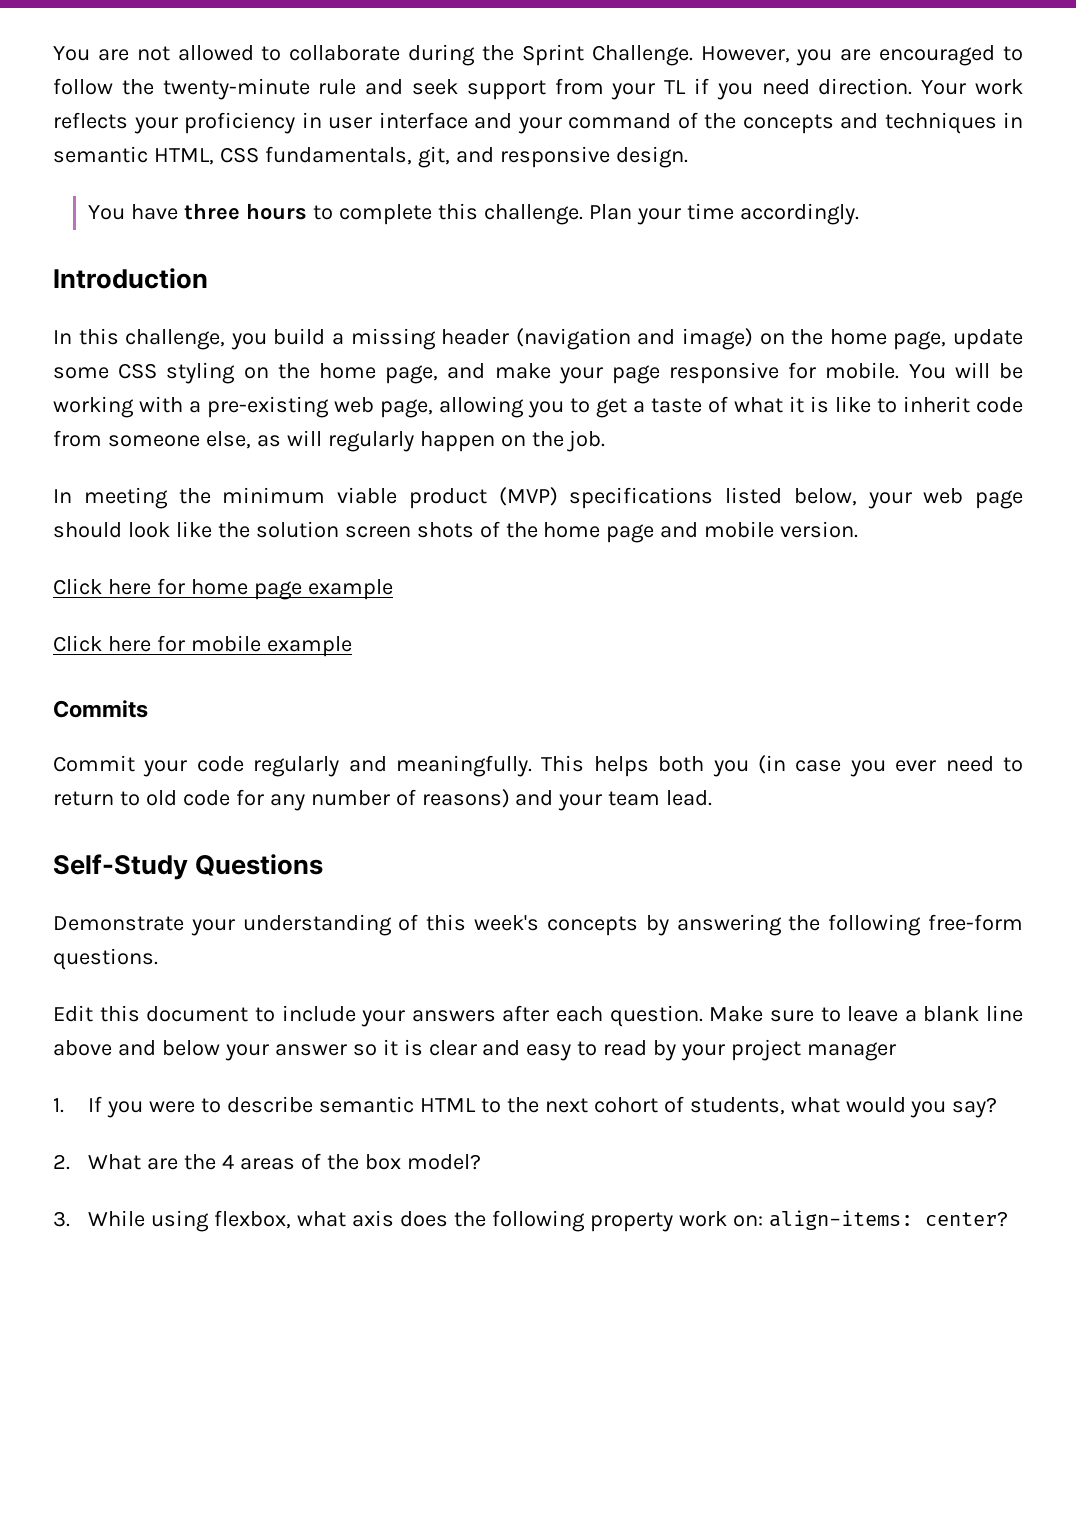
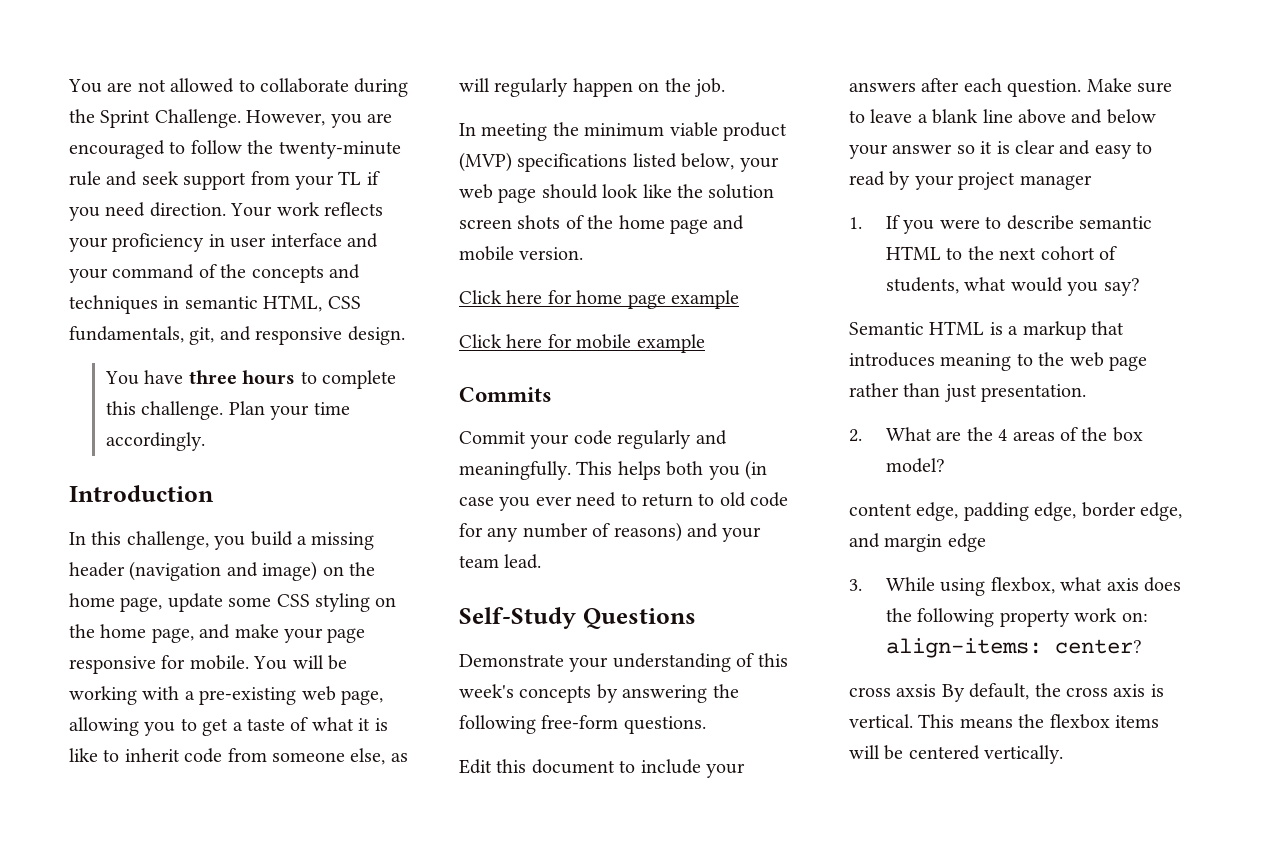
(998, 1107) none -> [849,321,1124,340] [849,352,1147,371] [849,383,1087,402] // Semantic HTML is a markup that introduces meaning to the web page rather than just presentation.
(481, 1162) none -> [849,502,1182,521] [849,533,986,552] // content edge, padding edge, border edge, and margin edge
(1008, 1219) none -> [849,683,1164,702] [849,714,1159,729] [849,745,1064,764] // cross axsis By default, the cross axis is vertical. This means the flexbox items will be centered vertically.

